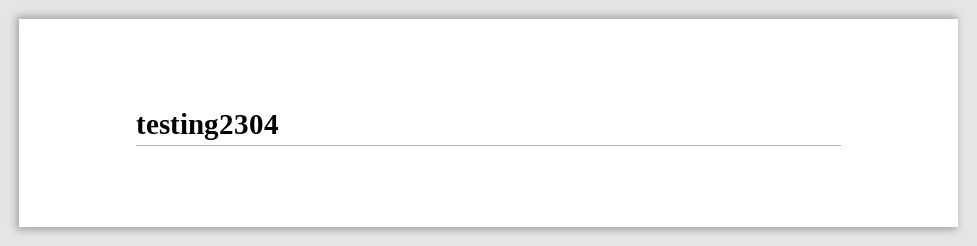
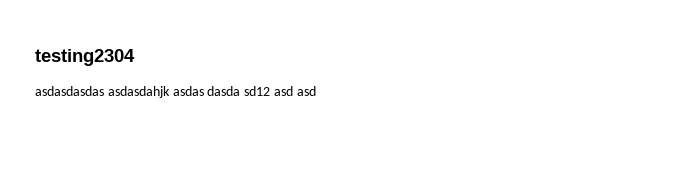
(279, 126) none -> [35,86,316,98] // asdasdasdas asdasdahjk asdas dasda sd12 asd asd

